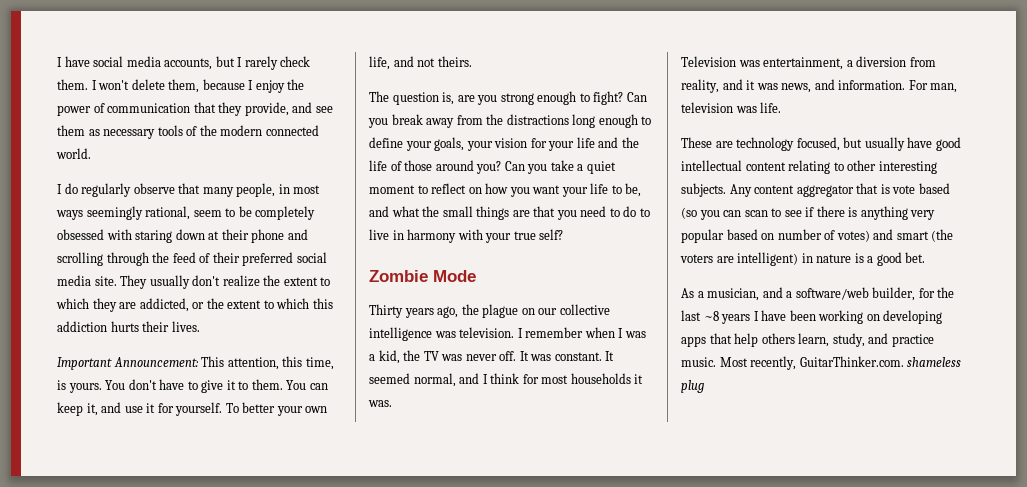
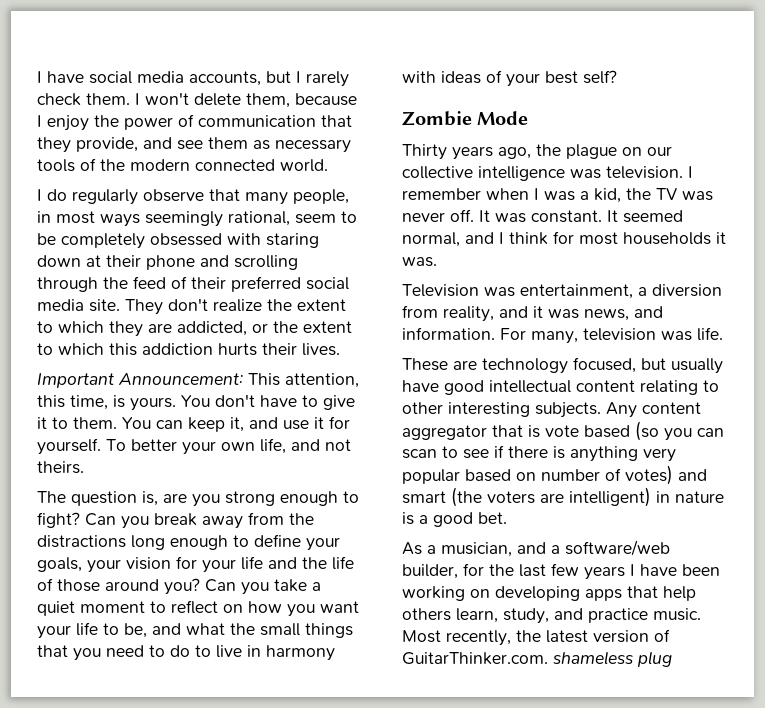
[149,275,190,289] usually -> (163, 307) none
[512,210,530,217] are -> (353, 630) none
[485,231,536,243] your true -> [441,70,578,87] ideas of your best
[930,83,958,93] man, -> [531,331,578,344] many,
[703,311,719,321] ~8 -> [551,563,579,576] few
(797, 363) none -> [516,629,670,643] the latest version of

